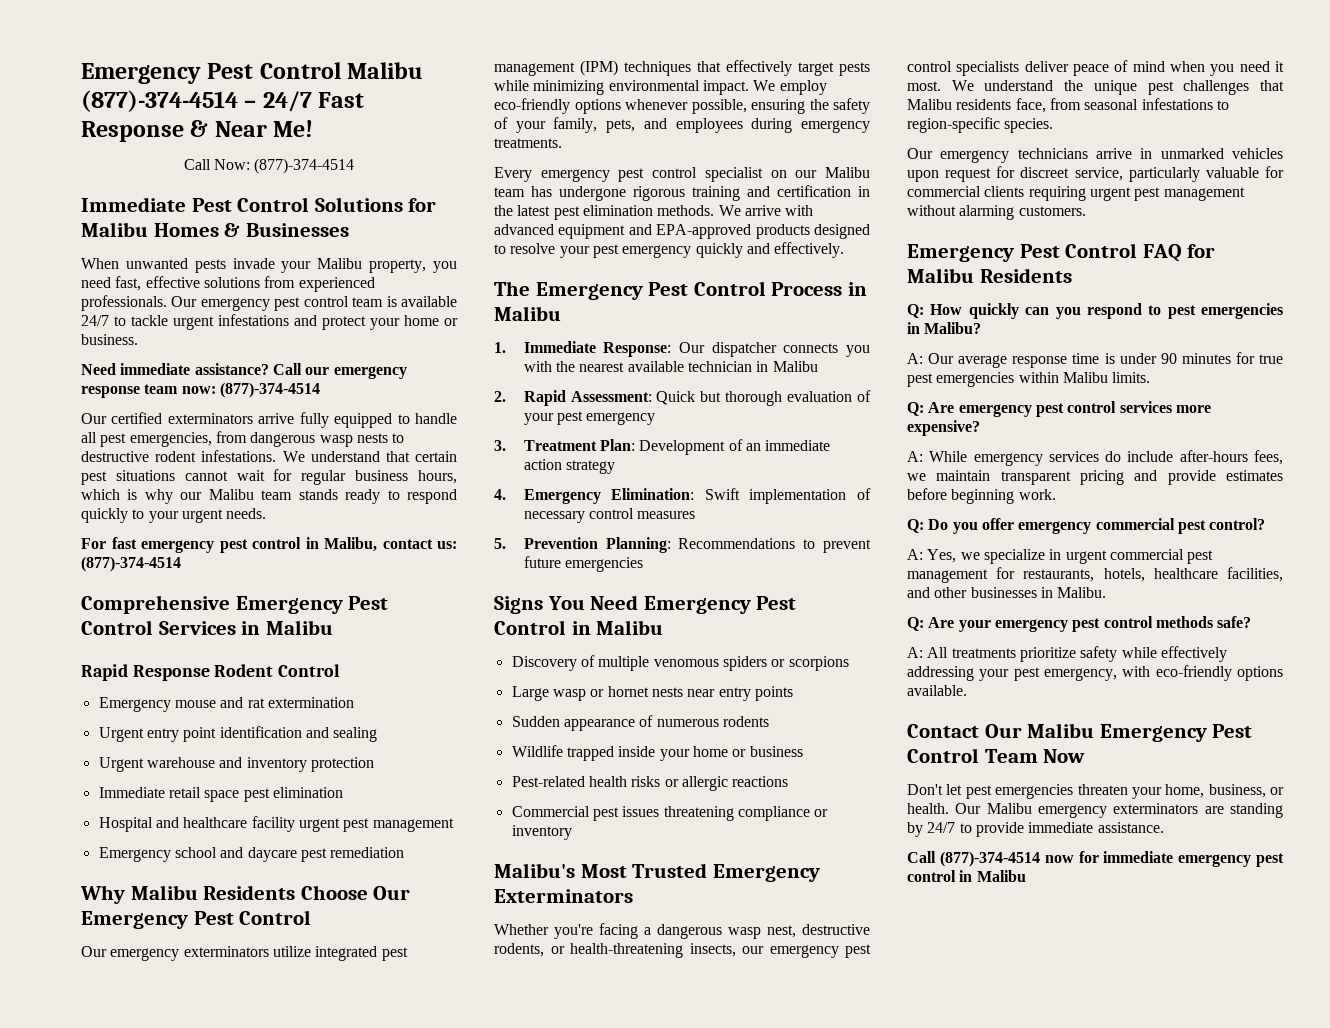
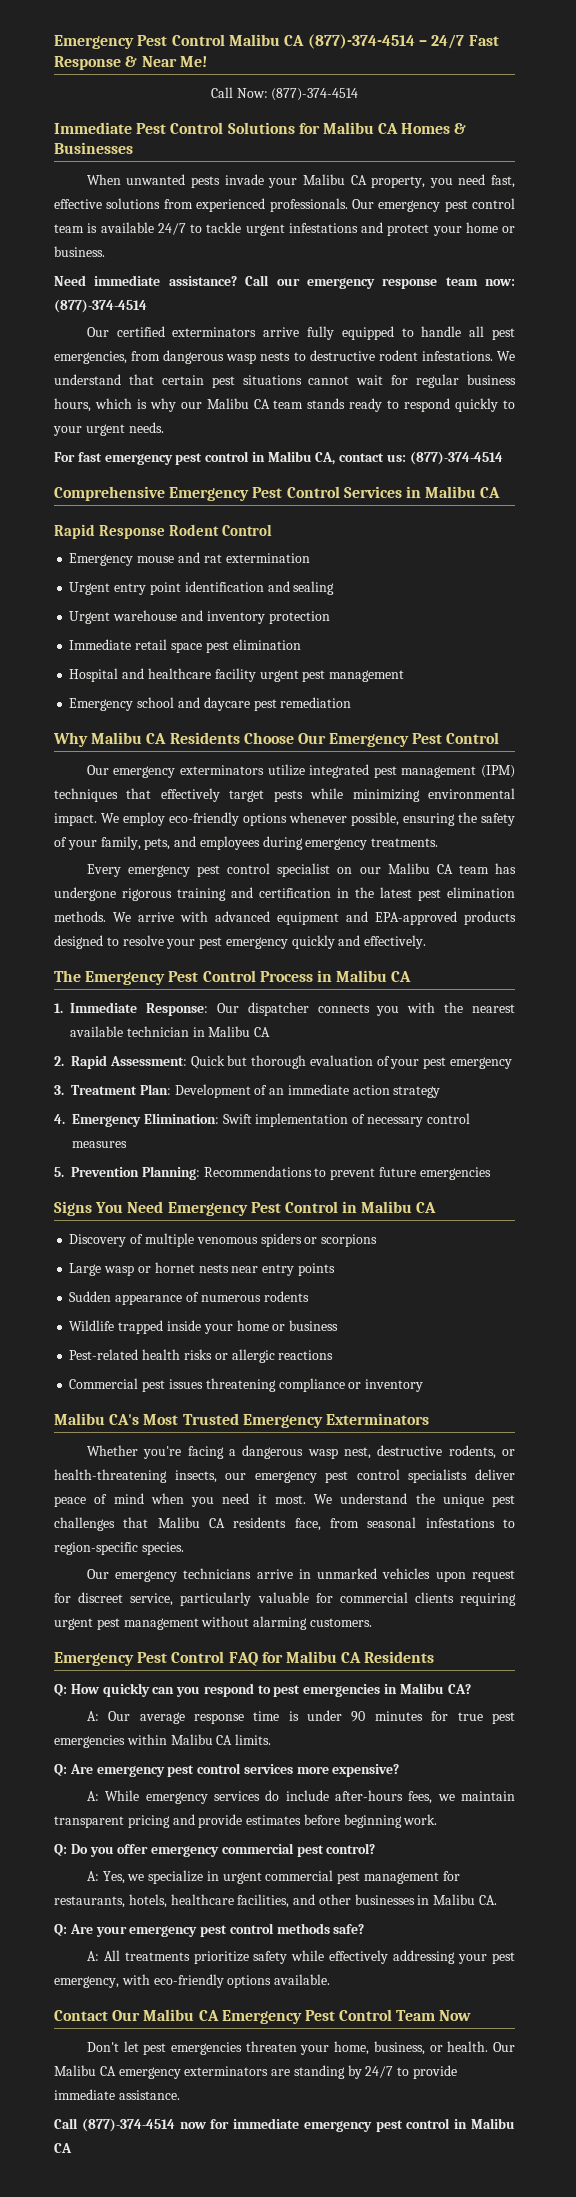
(424, 70) none -> [284,35,305,46] CA
(148, 229) none -> [378,123,399,134] CA
(363, 263) none -> [350,175,367,185] CA
(254, 494) none -> [253,399,270,409] CA
[324,537,377,552] Malibu, -> [267,451,336,465] Malibu CA,
(333, 627) none -> [480,487,501,498] CA
(198, 892) none -> [146,733,167,744] CA
(870, 172) none -> [436,864,453,874] CA
(561, 313) none -> [391,971,412,982] CA
(818, 366) none -> [254,1027,271,1037] CA
(664, 627) none -> [416,1202,437,1213] CA
[494,863,575,878] Malibu's -> [54,1413,140,1425] Malibu CA's
(952, 104) none -> [209,1518,226,1528] CA
(974, 275) none -> [341,1652,362,1663] CA
[924,322,982,334] Malibu? -> [399,1683,471,1694] Malibu CA?
(1108, 377) none -> [216,1735,233,1745] CA
[1057,587,1107,598] Malibu. -> [433,1894,498,1905] Malibu CA.
(1095, 730) none -> [198,2010,219,2021] CA
(1032, 808) none -> [99,2066,116,2076] CA
(1026, 876) none -> [54,2143,72,2153] CA

